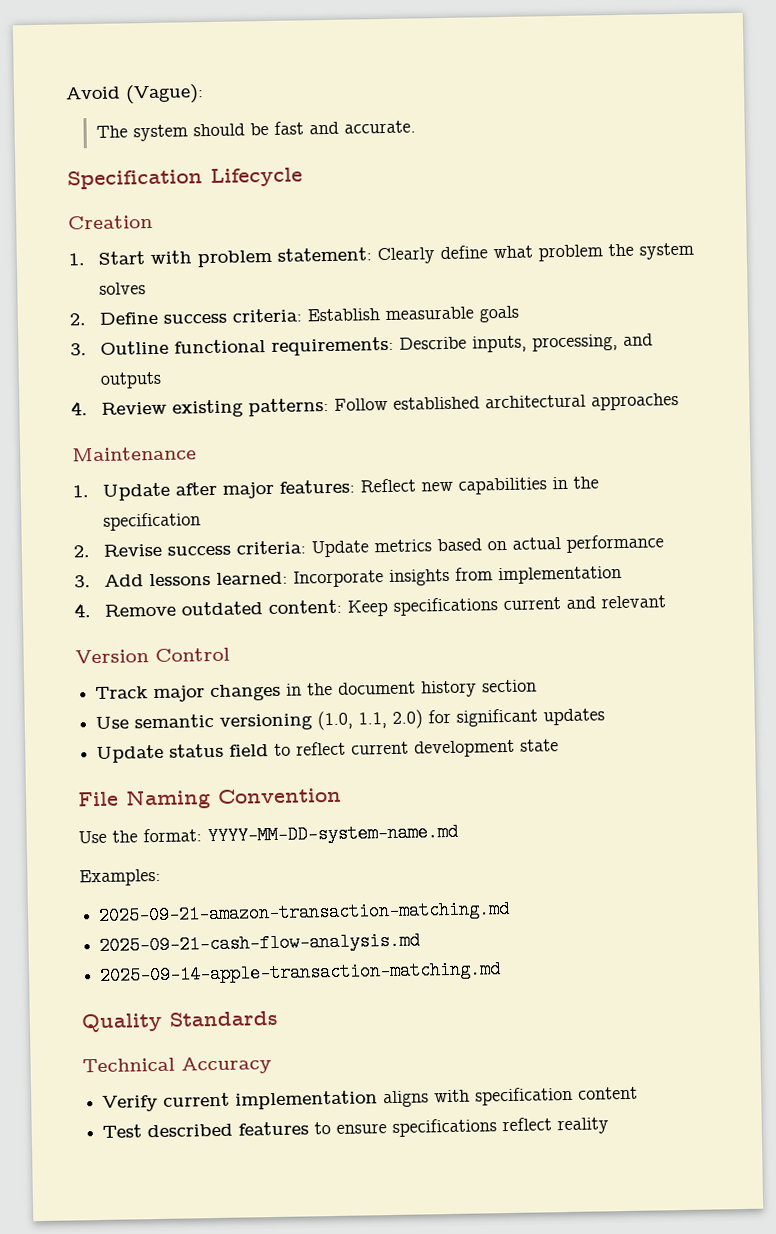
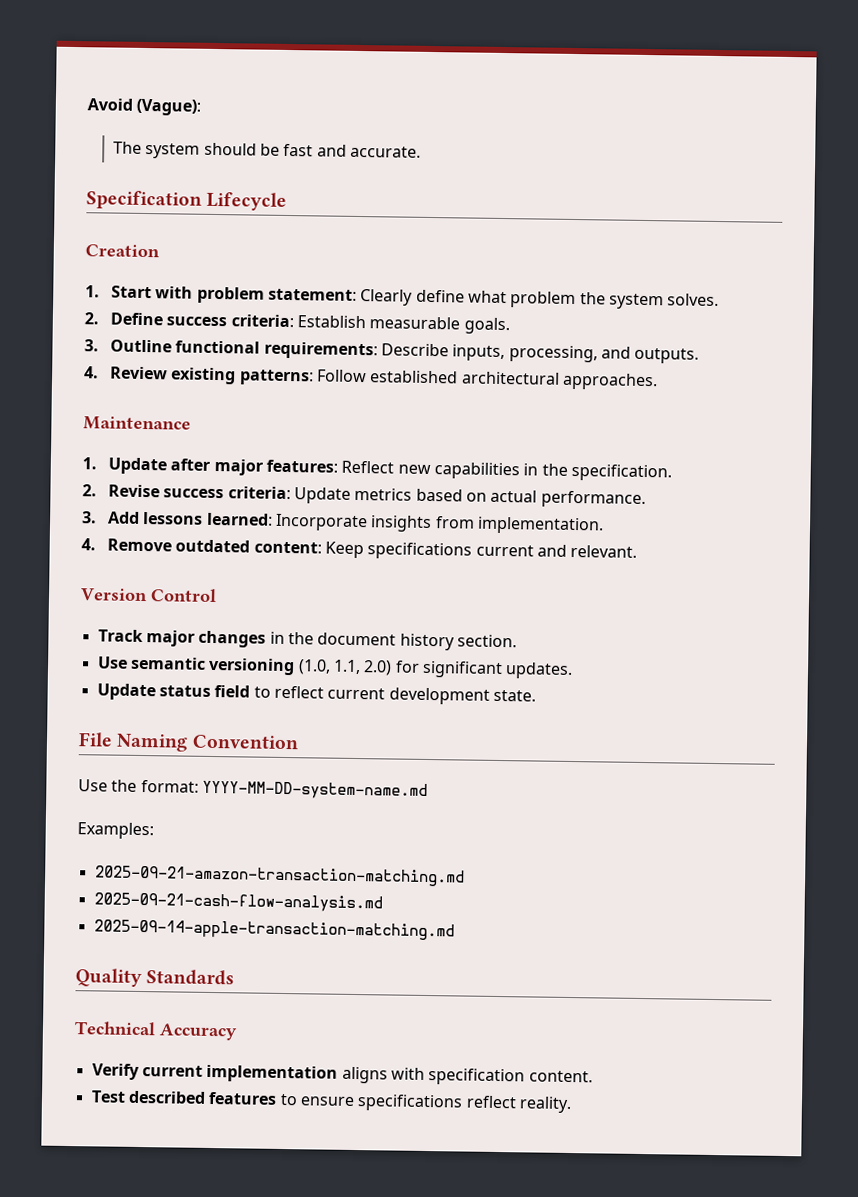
[98,282,146,295] solves -> [667,293,720,307] solves.
[478,305,519,323] goals -> [463,317,510,335] goals.
[99,371,162,389] outputs -> [634,347,700,364] outputs.
[590,393,679,411] approaches -> [561,372,658,391] approaches.
[102,512,201,531] specification -> [570,463,672,482] specification.
[565,534,664,553] performance -> [540,490,646,509] performance.
[497,566,622,585] implementation -> [476,516,604,535] implementation.
[600,595,666,609] relevant -> [570,544,638,558] relevant.
[482,679,538,693] section -> [456,634,517,648] section.
[543,708,606,726] updates -> [505,662,574,680] updates.
[520,739,560,752] state -> [492,689,536,702] state.
[578,1086,639,1100] content -> [528,1070,593,1083] content.
[557,1117,610,1135] reality -> [518,1096,572,1114] reality.

